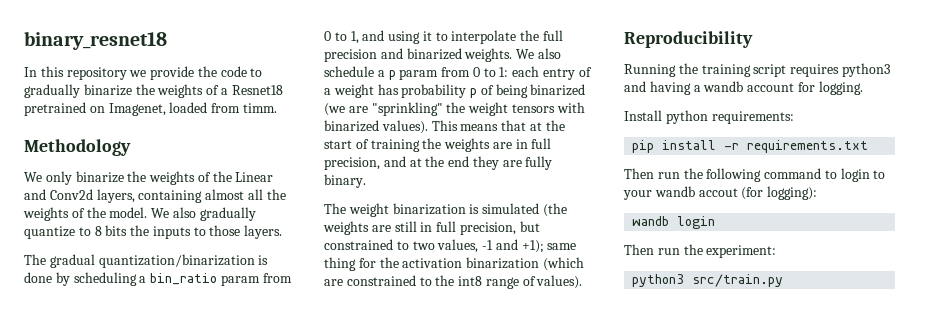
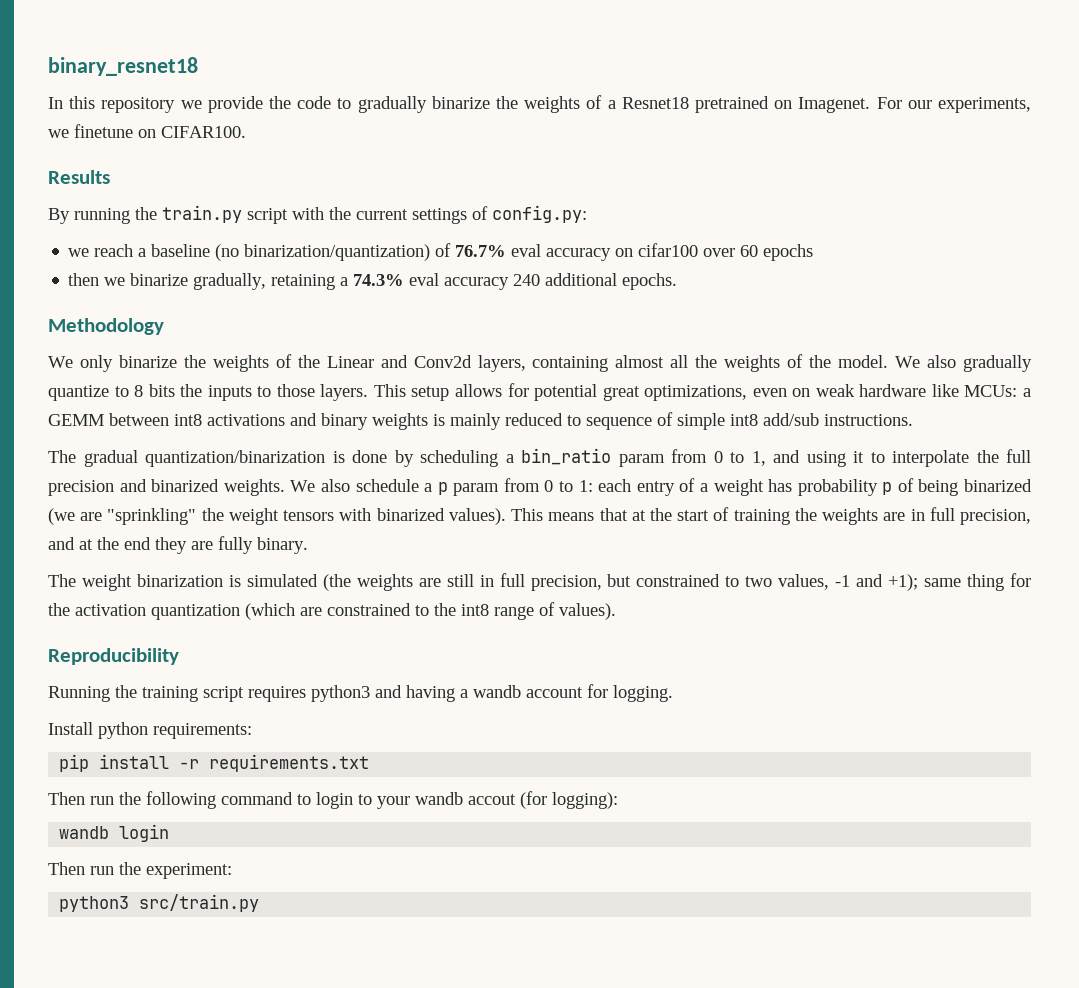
[108,102,277,116] Imagenet, loaded from timm. -> [798,97,1032,113] [48,124,246,138] [48,170,110,184] [48,205,587,224] [68,243,814,261] [68,273,678,290] Imagenet. For our experiments, we finetune on CIFAR100. // Results // By running the train.py script with the current settings of config.py: // we reach a baseline (no binarization/quantization) of 76.7% eval accuracy on cifar100 over 60 epochs // then we binarize gradually, retaining a 74.3% eval accuracy 240 additional epochs.
(283, 232) none -> [373,383,1031,401] [48,412,913,430] This setup allows for potential great optimizations, even on weak hardware like MCUs: a GEMM between int8 activations and binary weights is mainly reduced to sequence of simple int8 add/sub instructions.
[466,257,540,269] binarization -> [151,604,240,620] quantization

